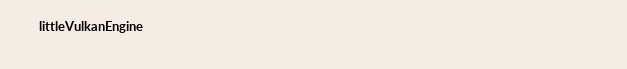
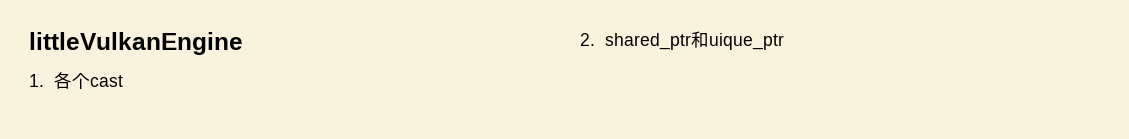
(143, 27) none -> [29,72,123,89] [580,31,784,50] // 1.各个cast // 2. shared_ptr和uique_ptr

